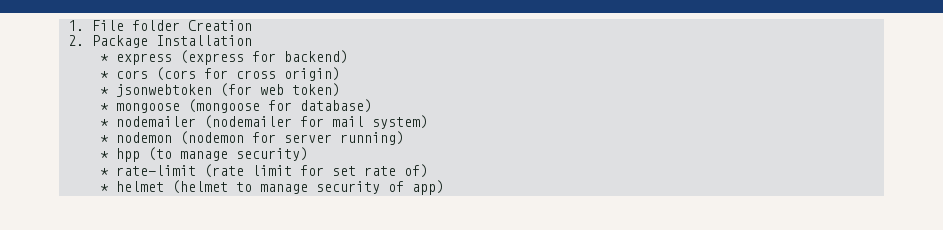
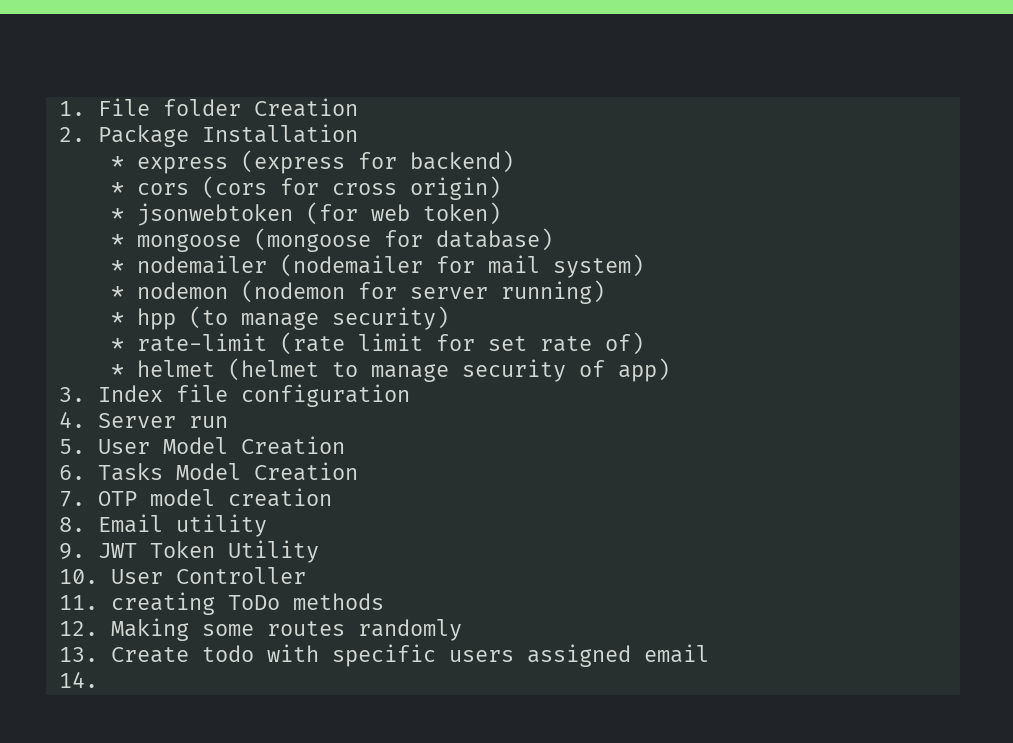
(444, 187) none -> [59,384,411,407] [59,412,229,428] [59,436,346,455] [59,462,359,481] [59,488,333,507] [59,514,268,537] [59,540,320,563] [59,567,307,584] [59,592,385,615] [59,618,463,641] [59,644,710,667] [59,672,99,688] // 3. Index file configuration // 4. Server run // 5. User Model Creation // 6. Tasks Model Creation // 7. OTP model creation // 8. Email utility // 9. JWT Token Utility // 10. User Controller // 11. creating ToDo methods // 12. Making some routes randomly // 13. Create todo with specific users assigned email // 14.

